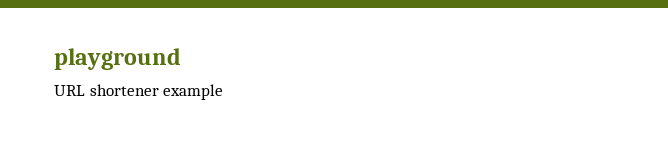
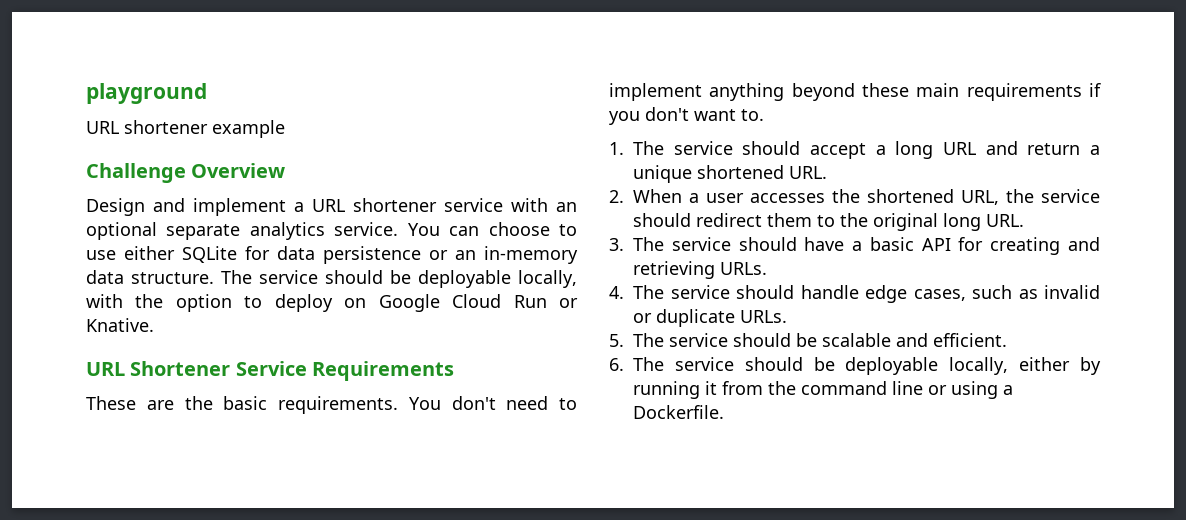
(224, 92) none -> [86,163,286,183] [86,198,577,216] [86,222,577,240] [86,246,578,264] [86,270,577,288] [86,294,578,312] [86,318,154,332] [86,361,455,381] [86,396,577,414] [609,83,1101,101] [609,107,764,125] [609,141,1100,159] [633,165,827,183] [609,189,1100,205] [633,213,1024,231] [609,237,1100,255] [633,261,767,279] [609,285,1100,303] [633,309,787,327] [609,333,1007,347] [609,357,1101,375] [633,381,1013,399] [633,405,724,419] // Challenge Overview // Design and implement a URL shortener service with an optional separate analytics service. You can choose to use either SQLite for data persistence or an in-memory data structure. The service should be deployable locally, with the option to deploy on Google Cloud Run or Knative. // URL Shortener Service Requirements // These are the basic requirements. You don't need to implement anything beyond these main requirements if you don't want to. // 1. The service should accept a long URL and return a unique shortened URL. // 2. When a user accesses the shortened URL, the service should redirect them to the original long URL. // 3. The service should have a basic API for creating and retrieving URLs. // 4. The service should handle edge cases, such as invalid or duplicate URLs. // 5. The service should be scalable and efficient. // 6. The service should be deployable locally, either by running it from the command line or using a Dockerfile.

